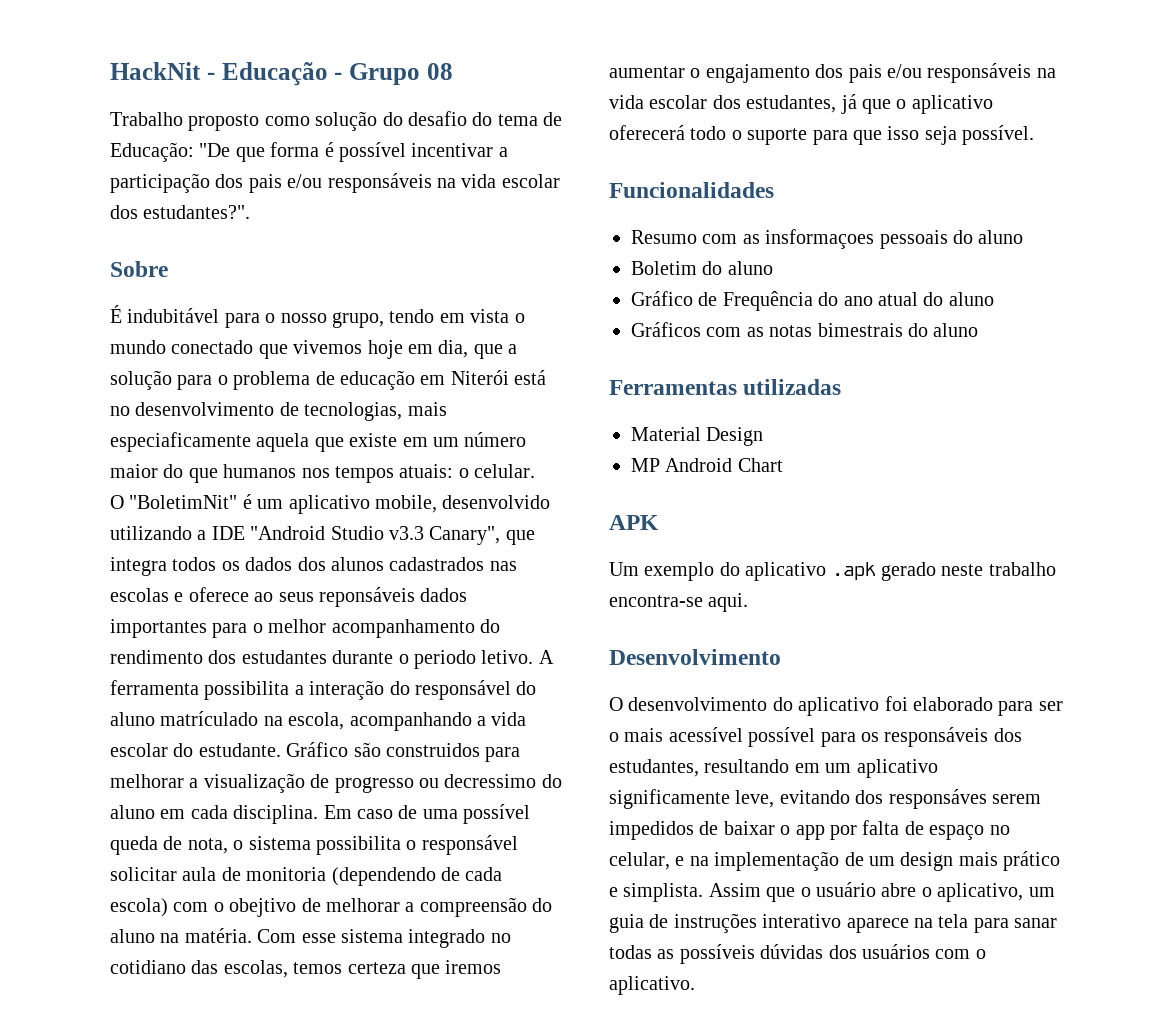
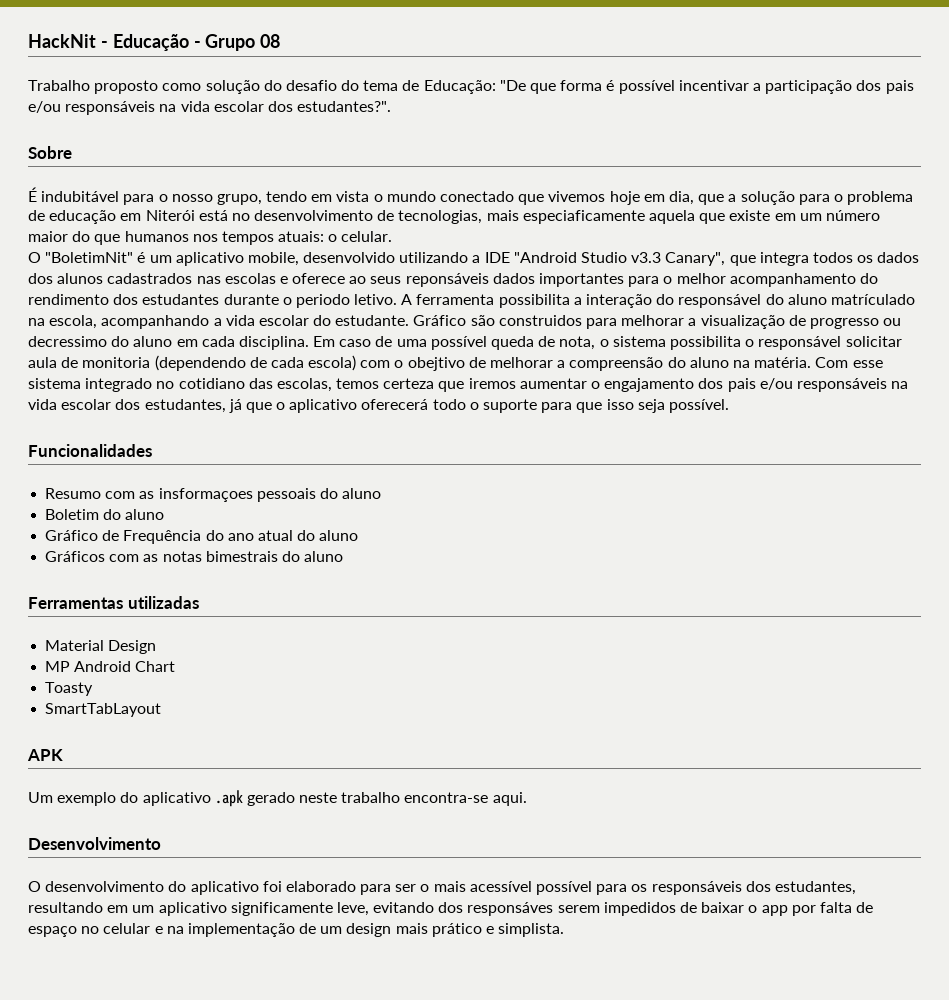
(783, 465) none -> [45,682,94,696] [45,703,162,717] // Toasty // SmartTabLayout
[609,852,670,870] celular, -> [103,923,151,934] celular
[708,882,1055,902] [609,913,1058,933] [609,944,986,964] [609,976,695,995] Assim que o usuário abre o aplicativo, um guia de instruções interativo aparece na tela para sanar todas as possíveis dúvidas dos usuários com o aplicativo. -> (565, 930) none

